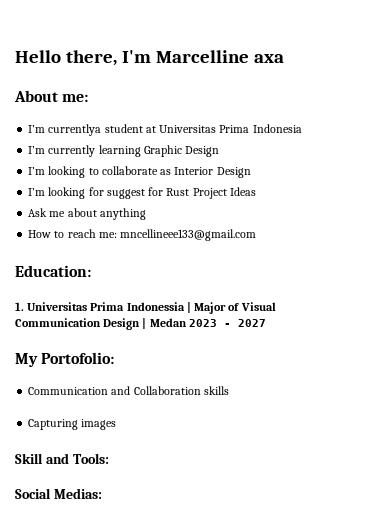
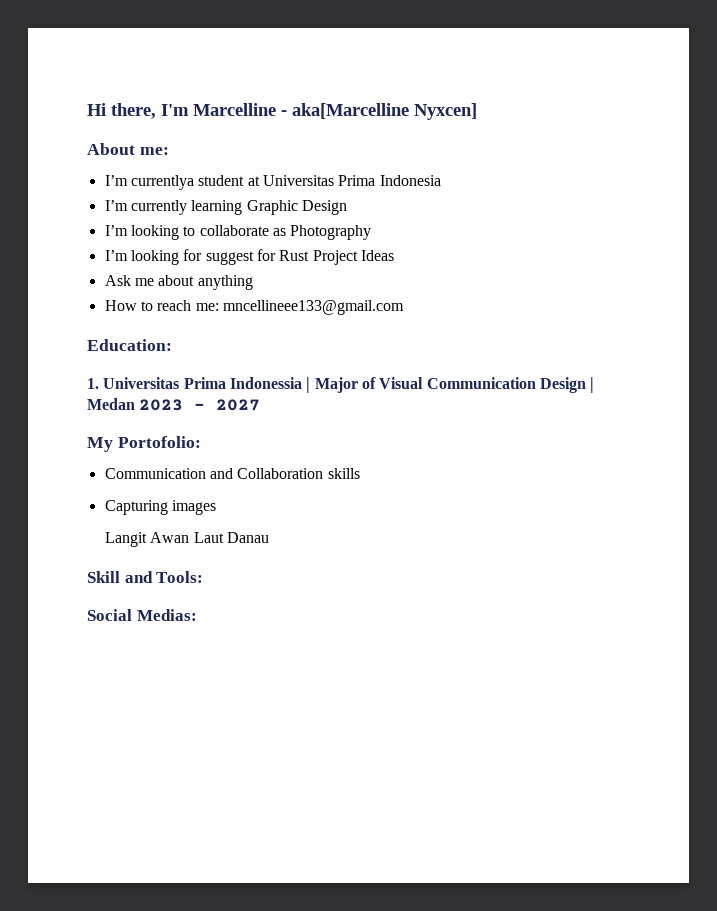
[15,50,61,63] Hello -> [87,103,106,116] Hi
[253,54,284,63] axa -> [281,103,477,120] - aka[Marcelline Nyxcen]
[174,167,251,178] Interior Design -> [290,225,372,240] Photography
(117, 424) none -> [105,532,270,547] // Langit Awan Laut Danau

